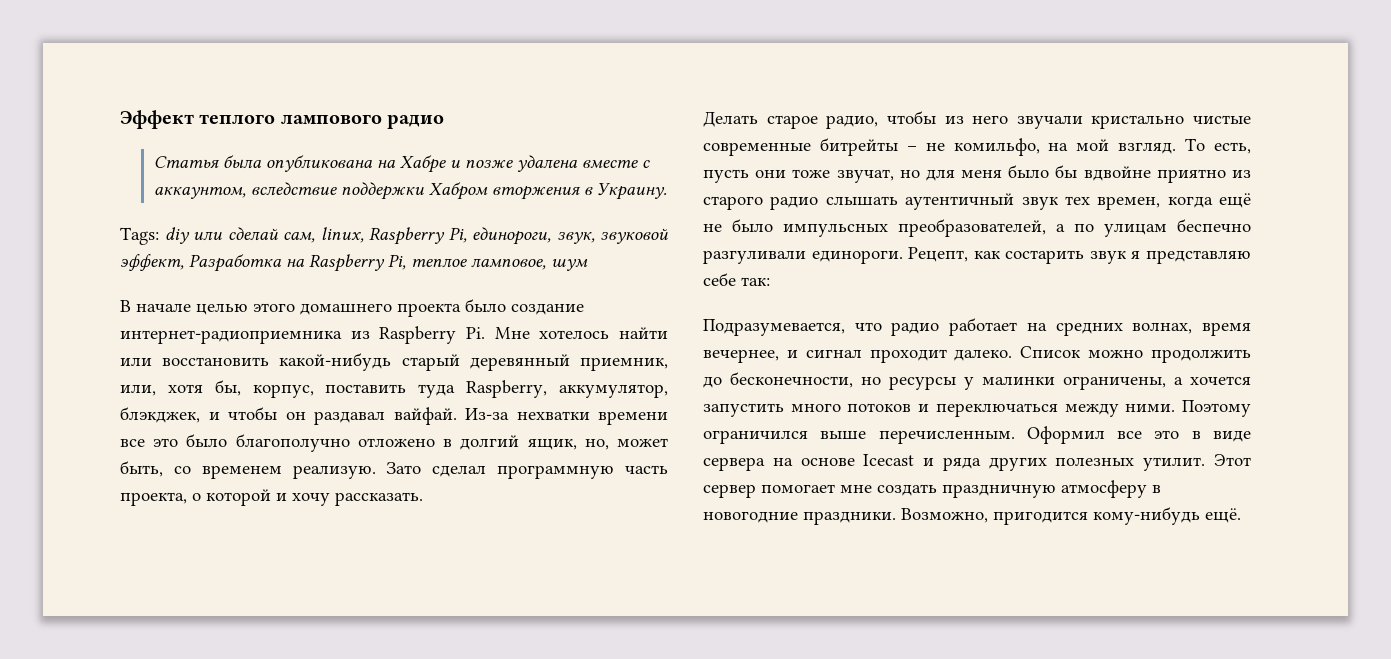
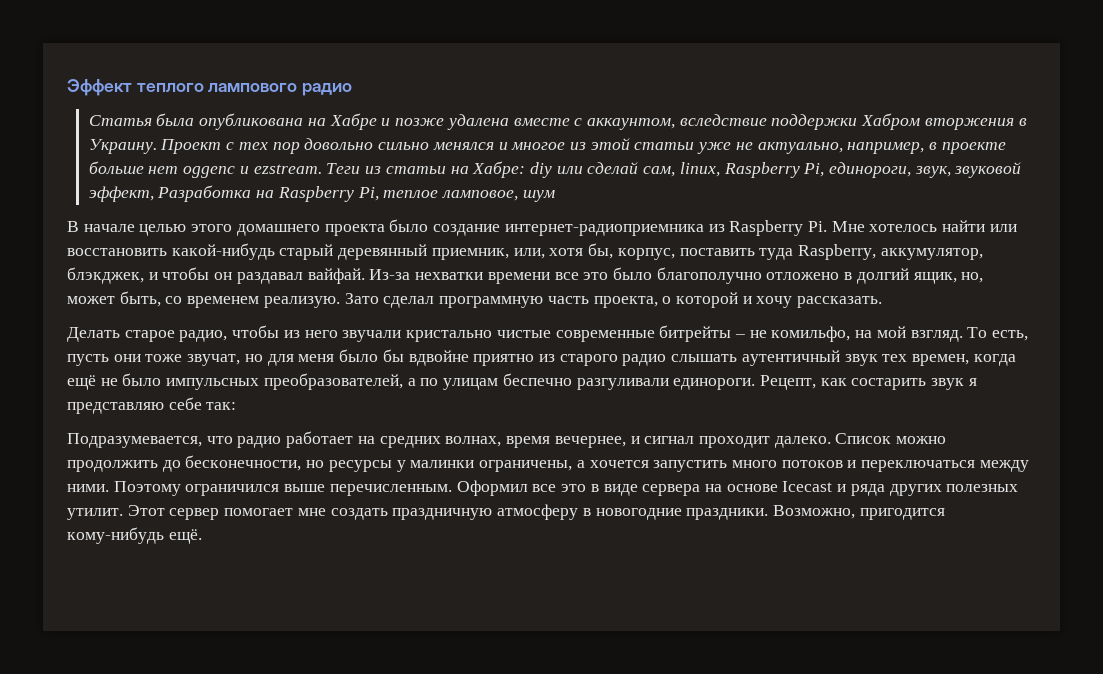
[120,227,159,245] // Tags: -> [160,138,1006,154] [88,161,526,178] Проект с тех пор довольно сильно менялся и многое из этой статьи уже не актуально, например, в проекте больше нет oggenc и ezstream. Теги из статьи на Хабре:

